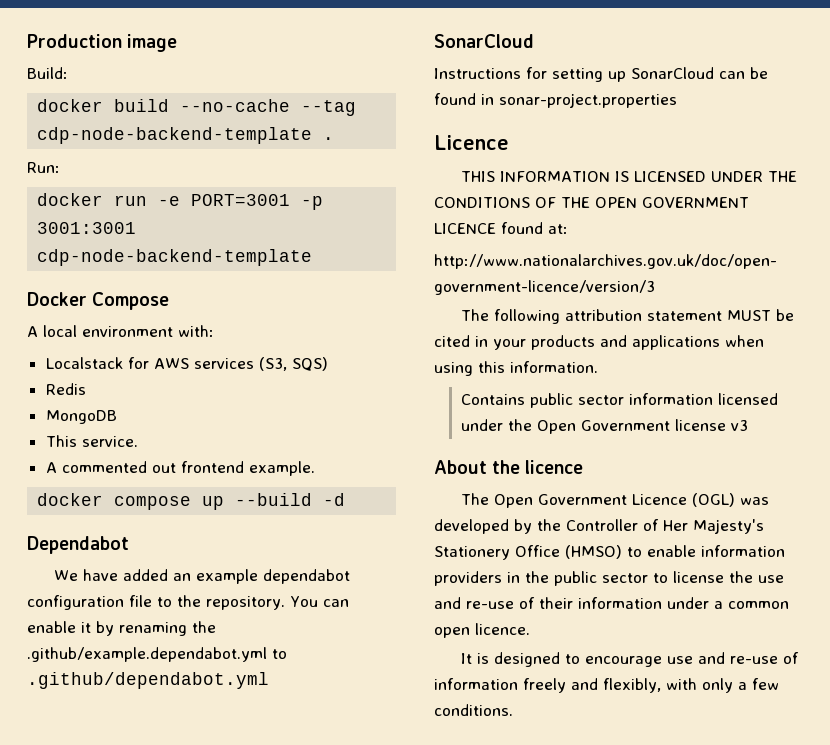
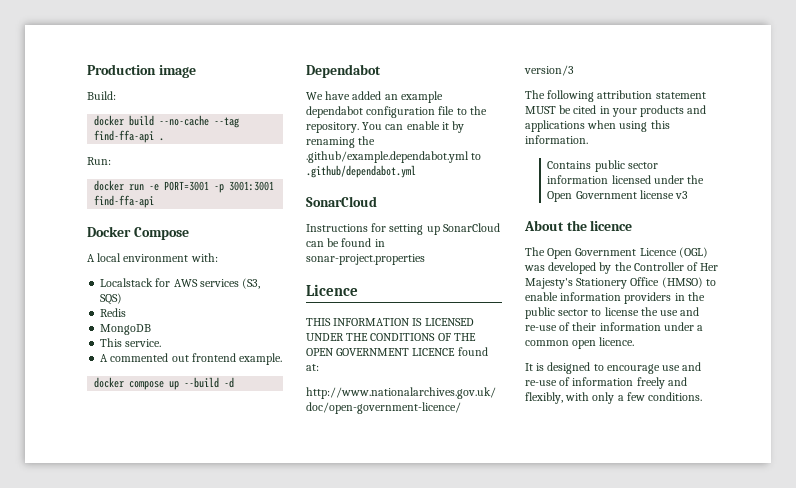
[37,127,313,144] cdp-node-backend-template -> [94,130,155,143] find-ffa-api
[37,249,313,266] cdp-node-backend-template -> [94,195,155,208] find-ffa-api

